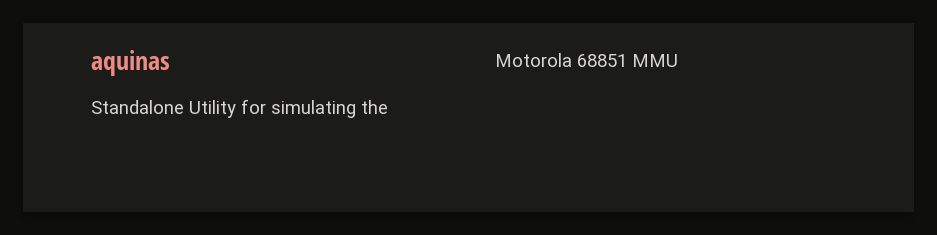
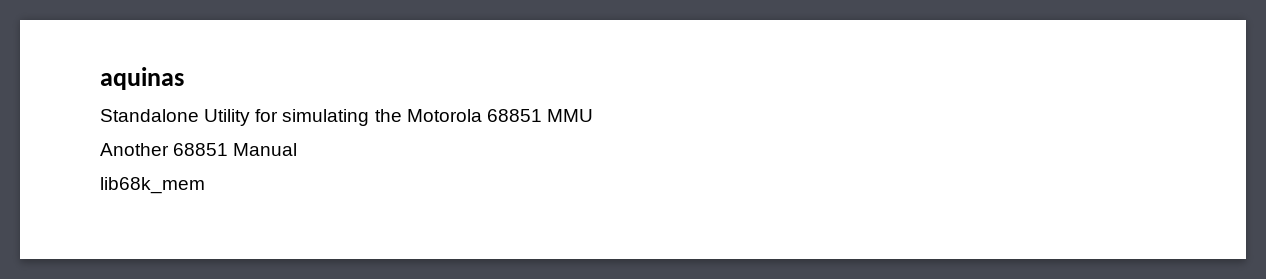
(678, 60) none -> [100,143,298,156] [100,177,205,194] // Another 68851 Manual // lib68k_mem

